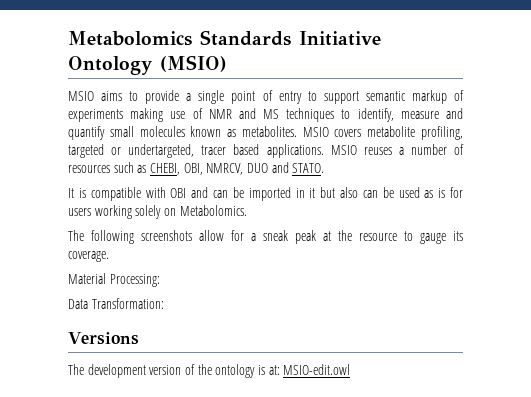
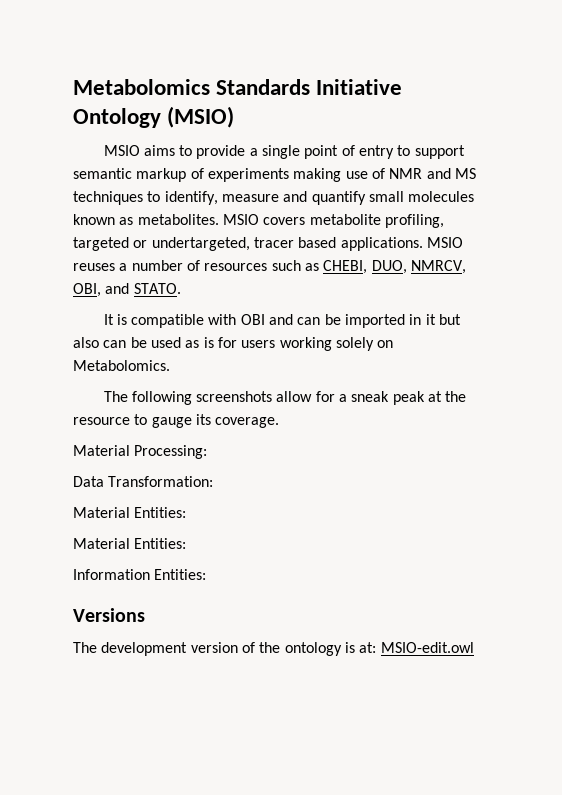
[183,163,268,175] OBI, NMRCV, DUO -> [371,260,466,274] [73,283,101,297] DUO, NMRCV, OBI,
(164, 303) none -> [73,507,187,518] [73,538,187,549] [73,569,207,580] // Material Entities: // Material Entities: // Information Entities:

